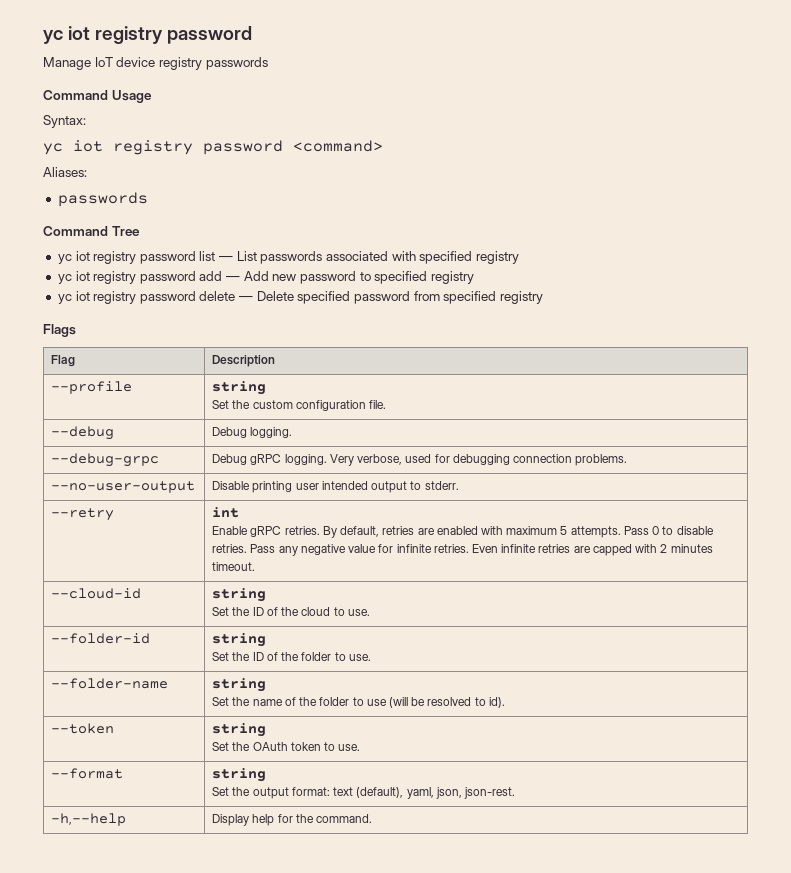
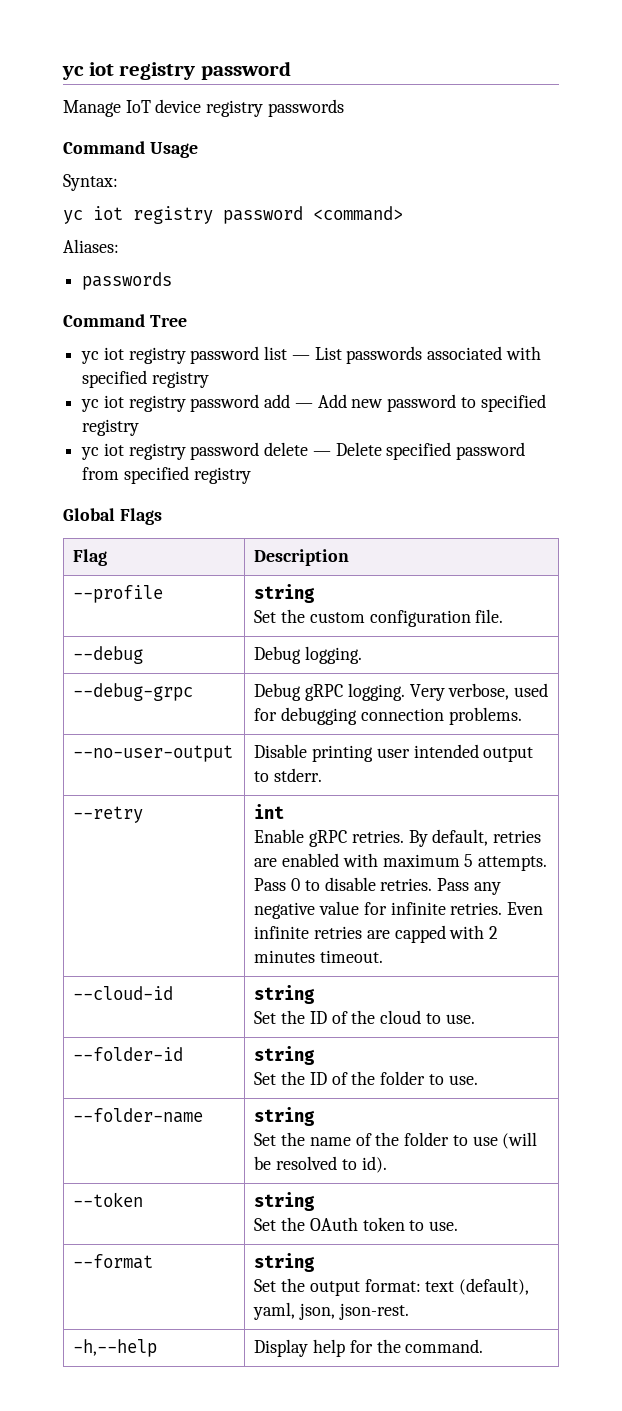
(543, 297) none -> [63,508,115,521] Global

